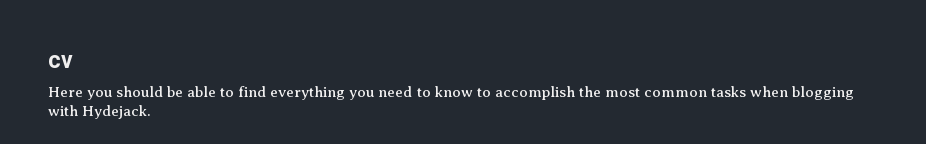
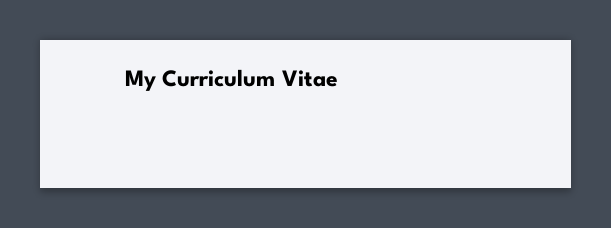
[48,55,73,68] [48,86,854,100] [48,105,152,119] cv // Here you should be able to find everything you need to know to accomplish the most common tasks when blogging with Hydejack. -> [125,69,338,91] My Curriculum Vitae

